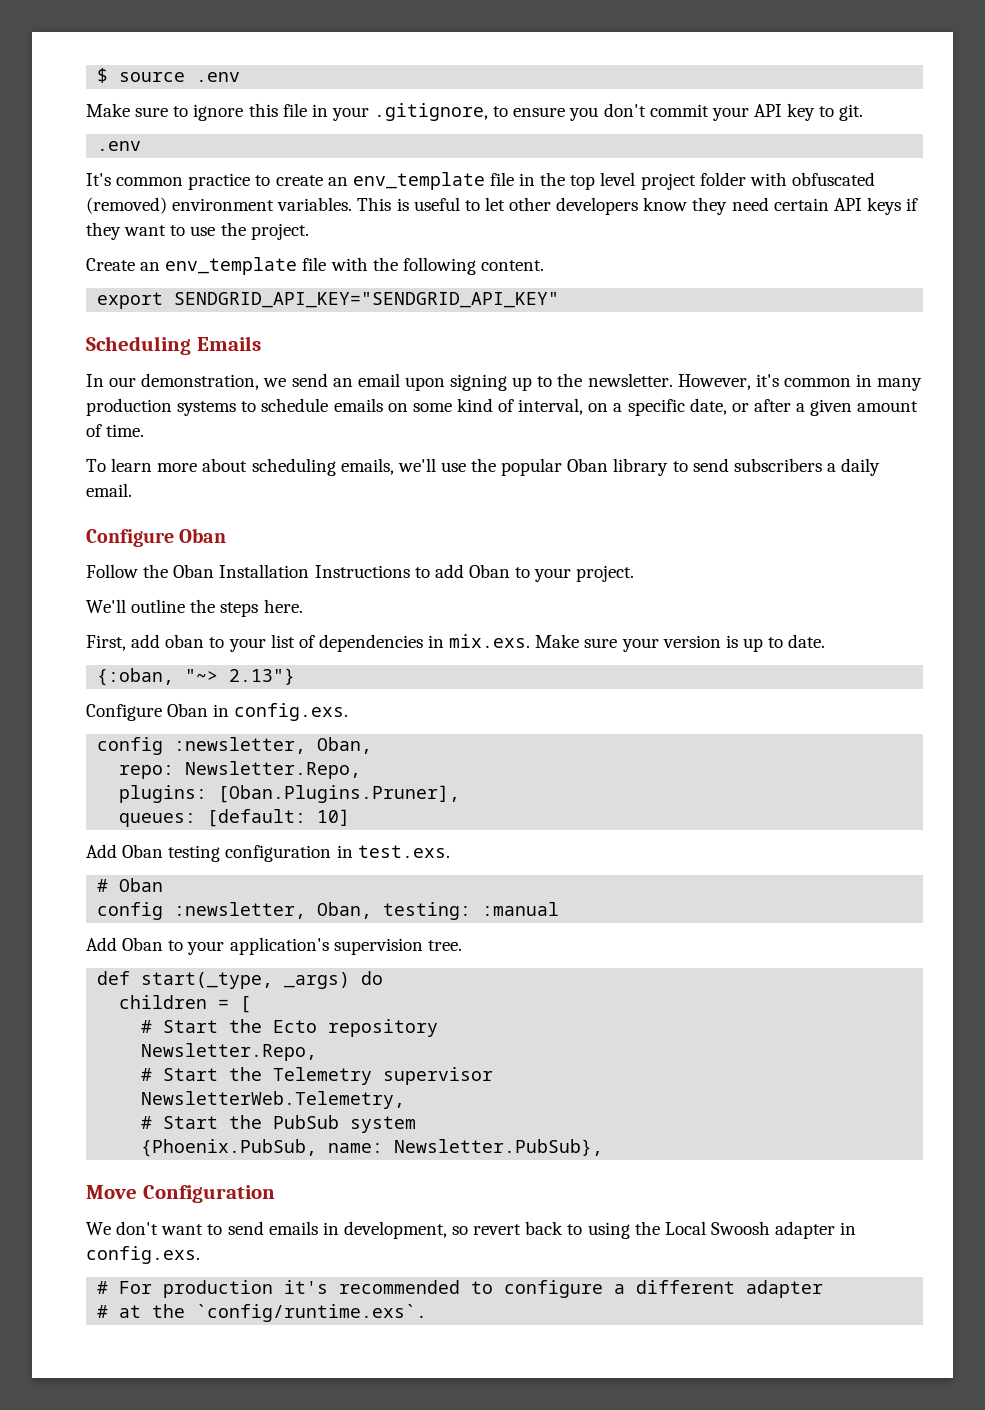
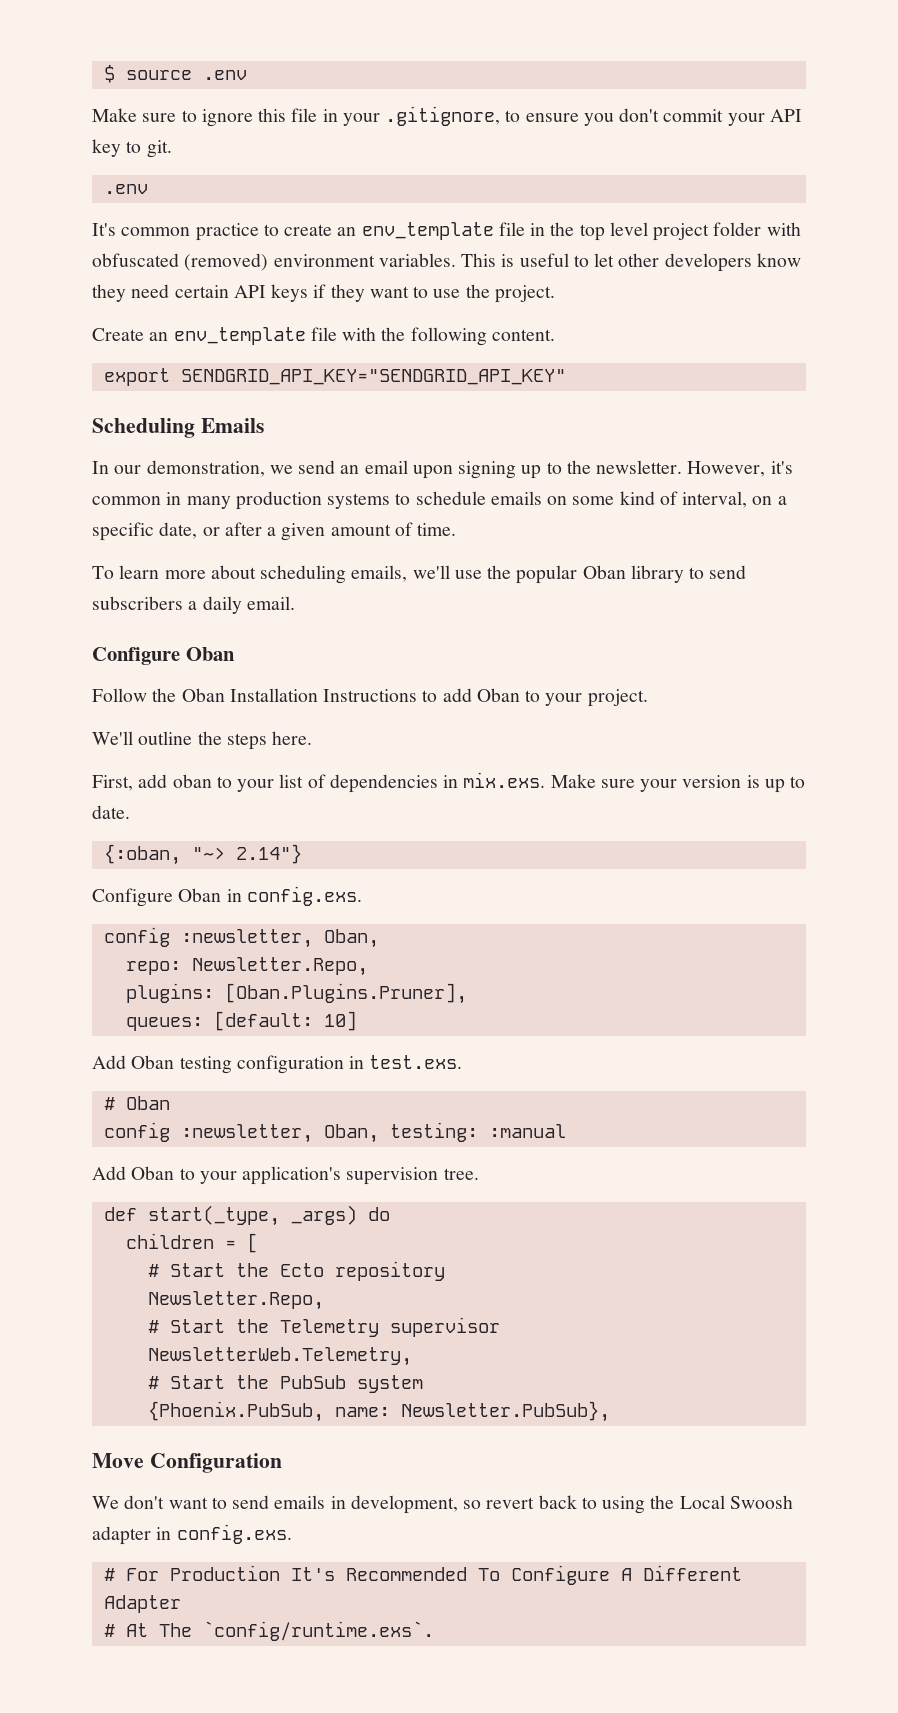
[229,668,296,685] 2.13"} -> [235,844,302,864] 2.14"}
[163,1280,824,1298] [97,1304,186,1318] production it's recommended to configure a different adapter // # at the -> [169,1565,742,1585] [103,1595,181,1613] [103,1623,192,1637] Production It's Recommended To Configure A Different Adapter // # At The

